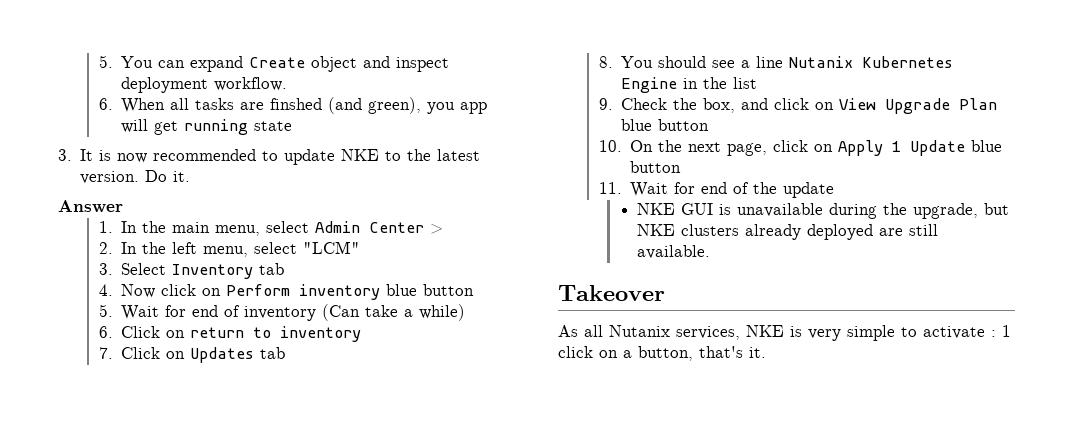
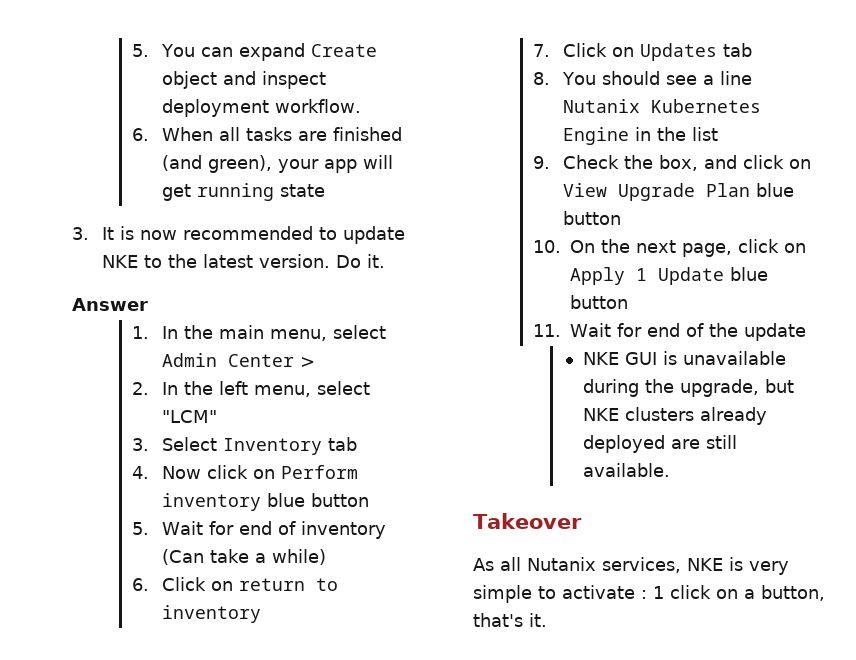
[269,98,322,110] finshed -> [332,127,402,141] finished
[426,102,455,114] you -> [277,159,319,173] your

